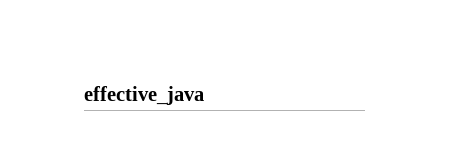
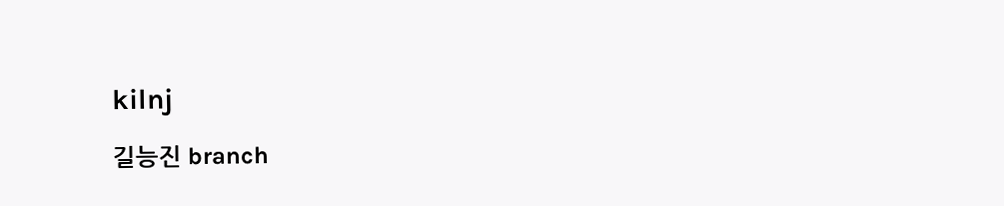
[84,86,204,105] effective_java -> [111,88,174,118] [112,145,270,169] kilnj // 길능진 branch

